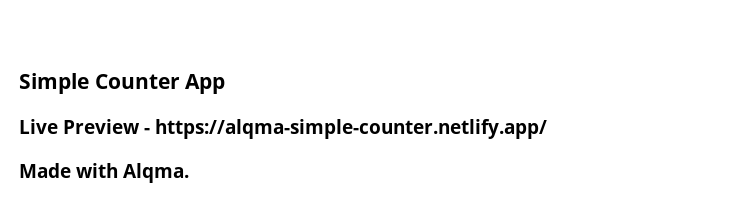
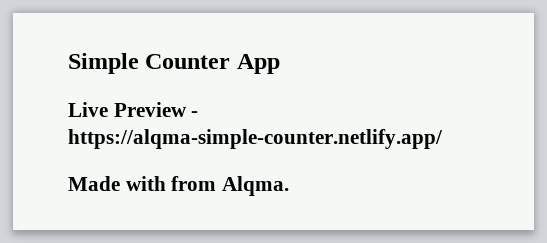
(118, 170) none -> [171,176,217,191] from

